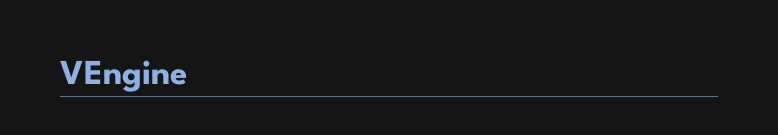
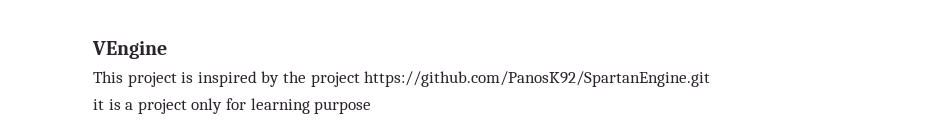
(187, 76) none -> [93,71,711,87] [93,98,372,114] // This project is inspired by the project https://github.com/PanosK92/SpartanEngine.git // it is a project only for learning purpose

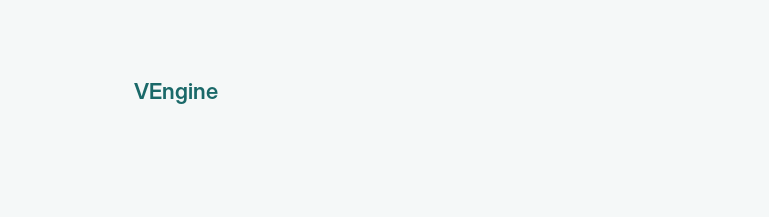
[93,71,711,87] [93,98,372,114] // This project is inspired by the project https://github.com/PanosK92/SpartanEngine.git // it is a project only for learning purpose -> (218, 93) none

